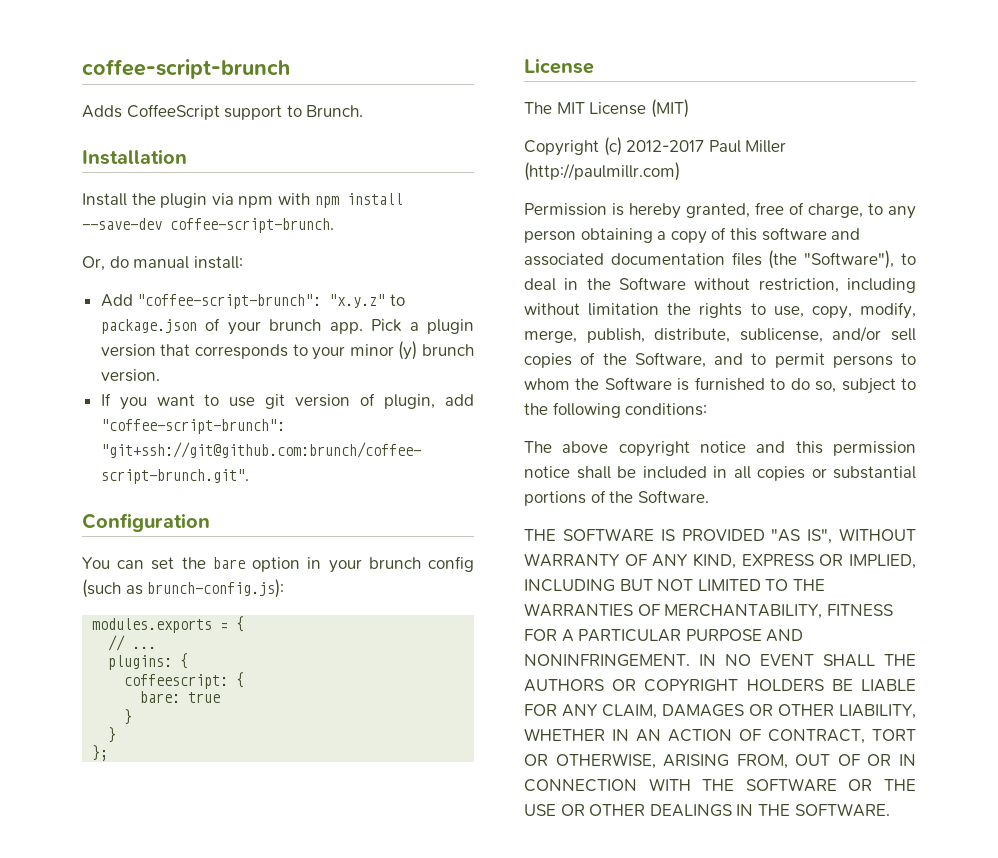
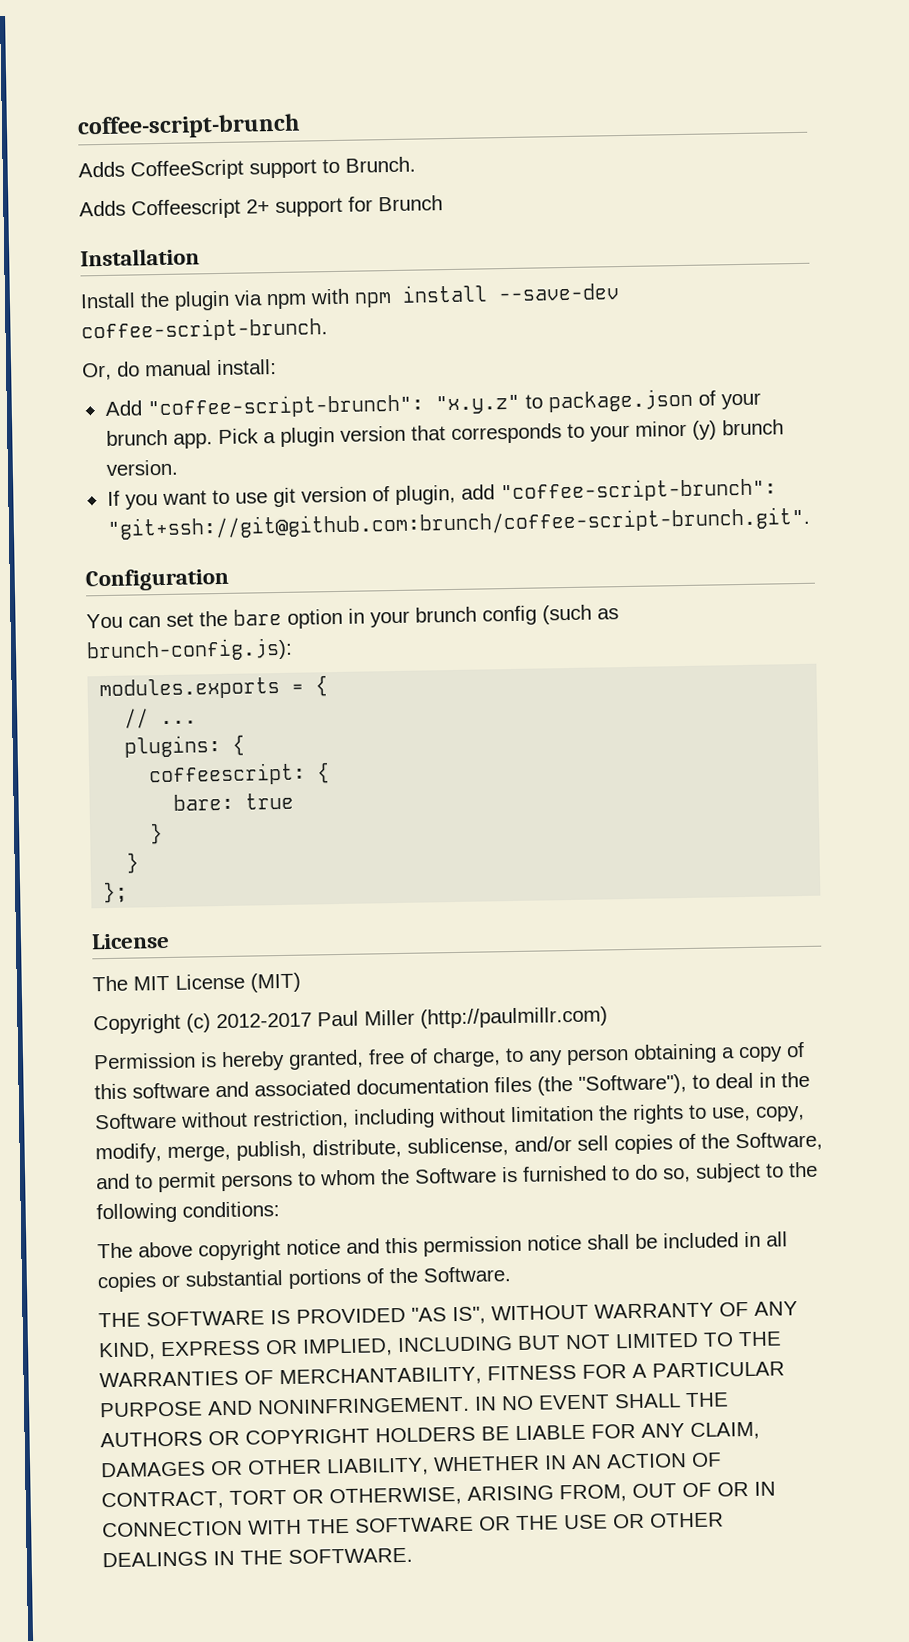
(364, 111) none -> [79,195,443,220] // Adds Coffeescript 2+ support for Brunch

